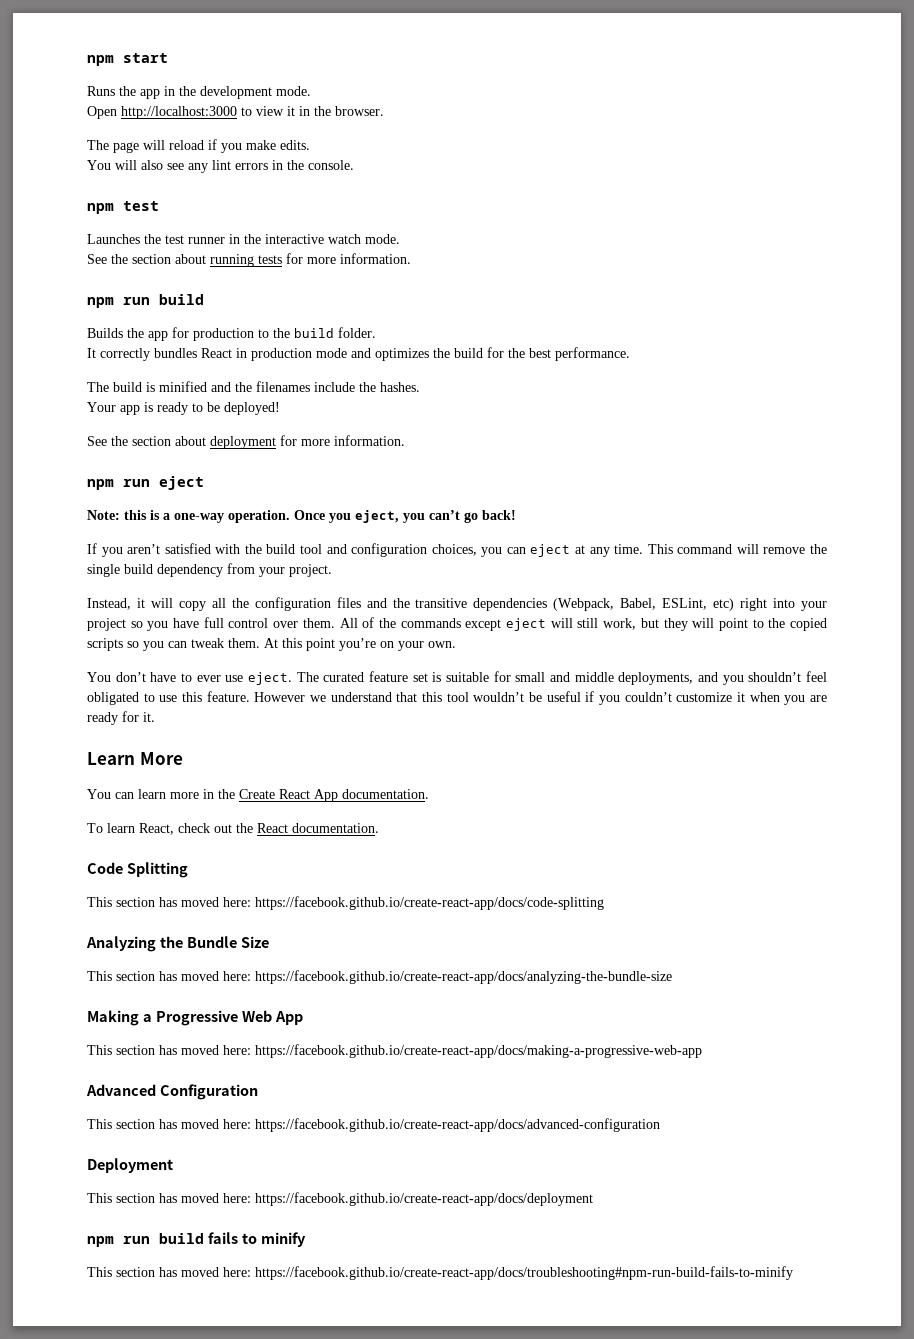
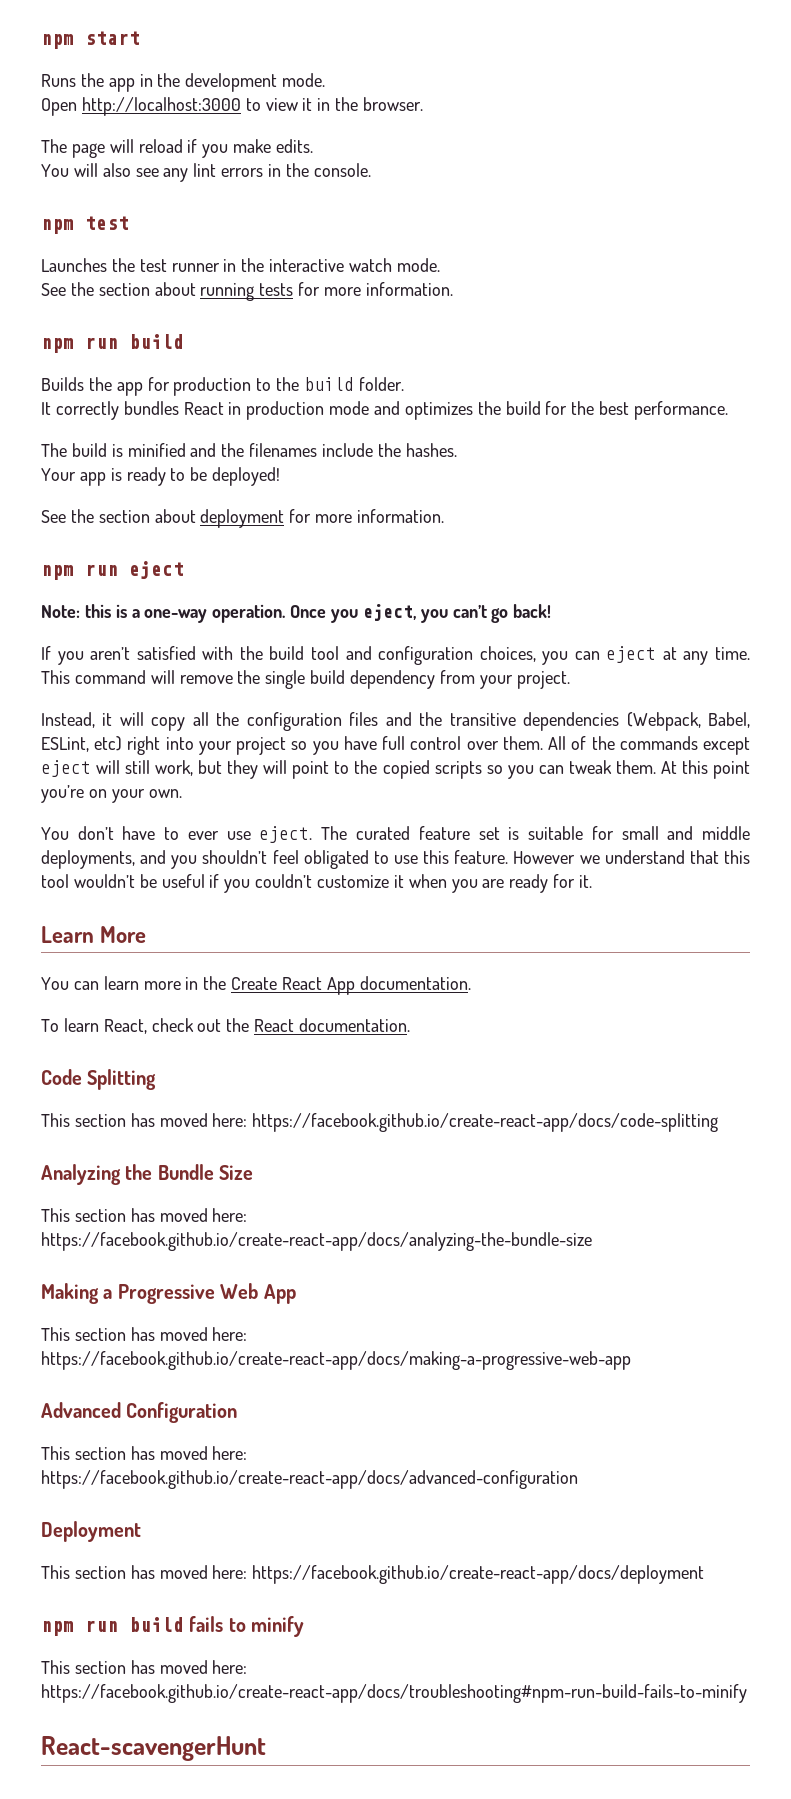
(793, 1273) none -> [41,1736,266,1761] // React-scavengerHunt

